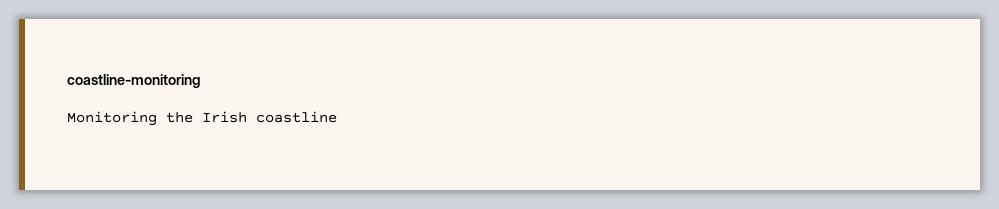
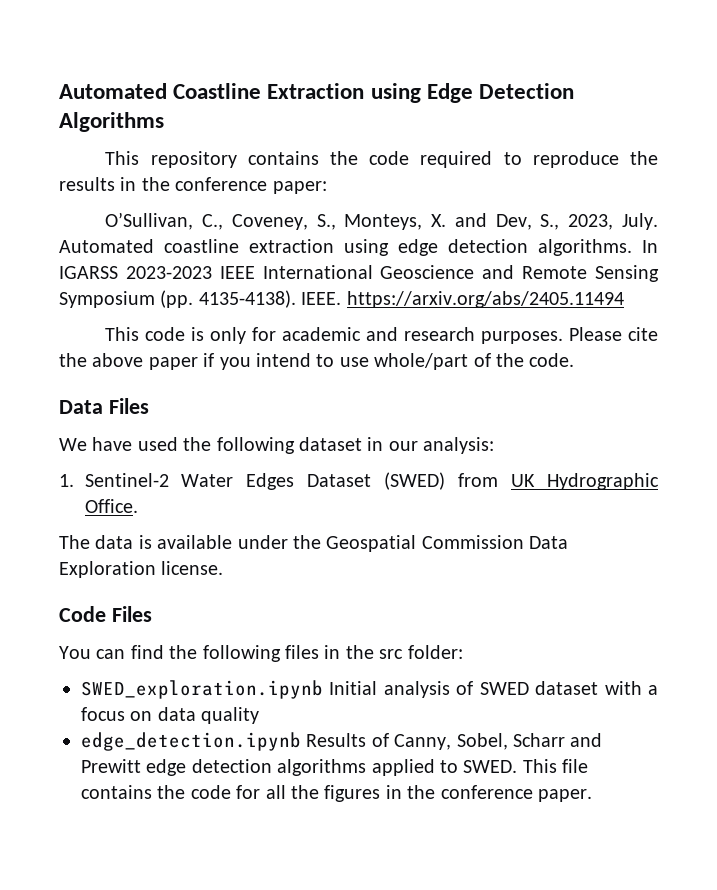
[67,74,201,88] [67,111,337,126] coastline-monitoring // Monitoring the Irish coastline -> [59,83,575,103] [59,112,164,132] [105,151,658,168] [59,177,327,194] [105,212,659,230] [59,239,658,256] [59,265,659,282] [59,290,624,308] [105,327,658,344] [59,353,575,370] [59,398,149,414] [59,437,495,454] [59,472,660,490] [84,499,138,513] [59,535,569,552] [59,561,224,578] [59,606,152,622] [59,645,463,662] [81,680,659,699] [81,707,260,724] [81,732,603,751] [81,759,589,776] [81,785,592,802] Automated Coastline Extraction using Edge Detection Algorithms // This repository contains the code required to reproduce the results in the conference paper: // O’Sullivan, C., Coveney, S., Monteys, X. and Dev, S., 2023, July. Automated coastline extraction using edge detection algorithms. In IGARSS 2023-2023 IEEE International Geoscience and Remote Sensing Symposium (pp. 4135-4138). IEEE. https://arxiv.org/abs/2405.11494 // This code is only for academic and research purposes. Please cite the above paper if you intend to use whole/part of the code. // Data Files // We have used the following dataset in our analysis: // 1. Sentinel-2 Water Edges Dataset (SWED) from UK Hydrographic Office. // The data is available under the Geospatial Commission Data Exploration license. // Code Files // You can find the following files in the src folder: // SWED_exploration.ipynb Initial analysis of SWED dataset with a focus on data quality // edge_detection.ipynb Results of Canny, Sobel, Scharr and Prewitt edge detection algorithms applied to SWED. This file contains the code for all the figures in the conference paper.

